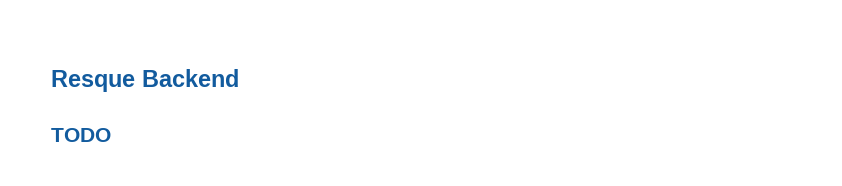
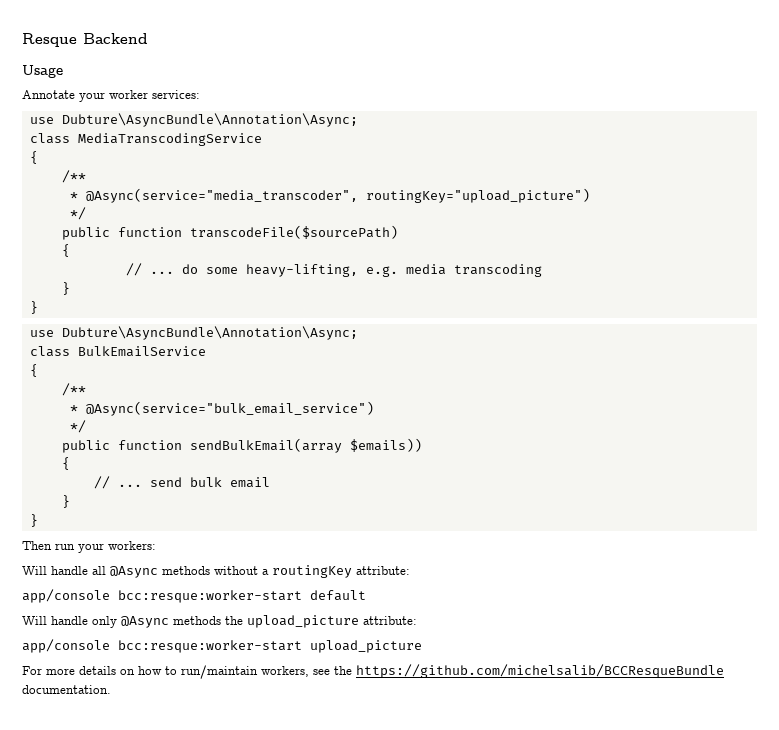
[51,128,111,142] TODO -> [22,65,63,78] [22,90,200,102] [29,113,358,127] [29,133,262,146] [29,151,38,164] [61,170,86,183] [69,188,590,203] [69,207,86,220] [61,225,398,240] [61,244,70,257] [125,263,542,277] [61,282,70,295] [29,301,38,314] [29,326,358,340] [29,346,206,357] [29,364,38,377] [61,383,86,396] [69,401,374,416] [69,420,86,433] [61,438,422,453] [61,457,70,470] [93,476,270,489] [61,495,70,508] [29,514,38,527] [22,541,156,553] [22,565,410,578] [22,589,366,603] [22,615,417,628] [22,639,422,653] [22,664,724,679] [22,685,111,694] Usage // Annotate your worker services: // use Dubture\AsyncBundle\Annotation\Async; // class MediaTranscodingService // { // /** // * @Async(service="media_transcoder", routingKey="upload_picture") // */ // public function transcodeFile($sourcePath) // { // // ... do some heavy-lifting, e.g. media transcoding // } // } // use Dubture\AsyncBundle\Annotation\Async; // class BulkEmailService // { // /** // * @Async(service="bulk_email_service") // */ // public function sendBulkEmail(array $emails)) // { // // ... send bulk email // } // } // Then run your workers: // Will handle all @Async methods without a routingKey attribute: // app/console bcc:resque:worker-start default // Will handle only @Async methods the upload_picture attribute: // app/console bcc:resque:worker-start upload_picture // For more details on how to run/maintain workers, see the https://github.com/michelsalib/BCCResqueBundle documentation.

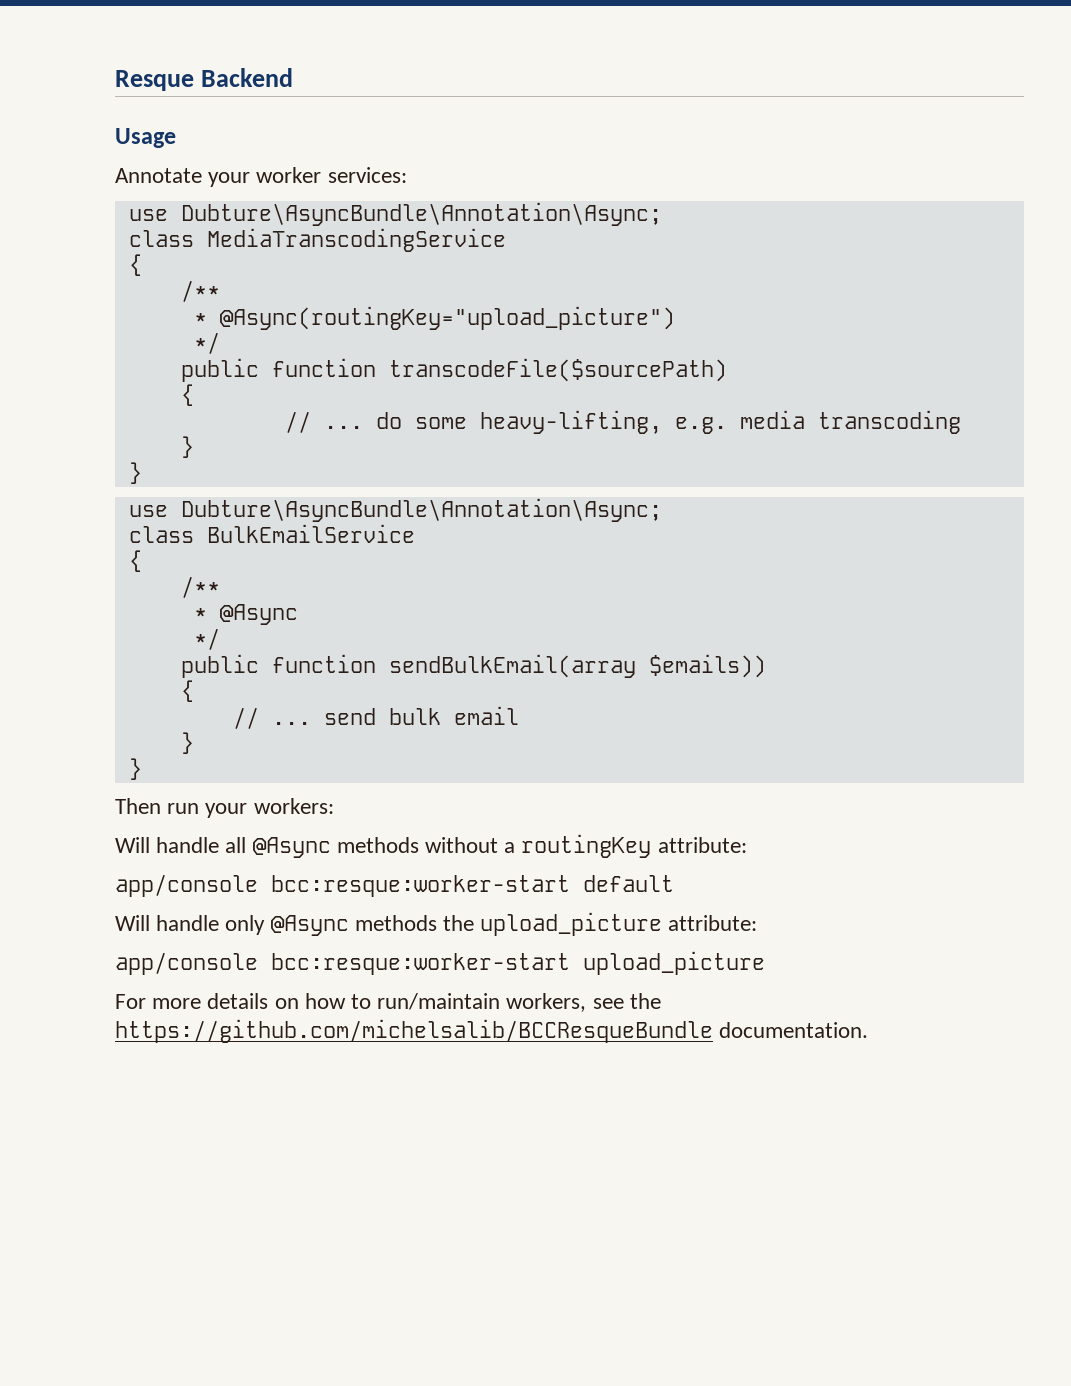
[85,188,590,203] @Async(service="media_transcoder", routingKey="upload_picture") -> [219,306,675,330] @Async(routingKey="upload_picture")
[85,401,374,416] @Async(service="bulk_email_service") -> [219,604,298,625] @Async

